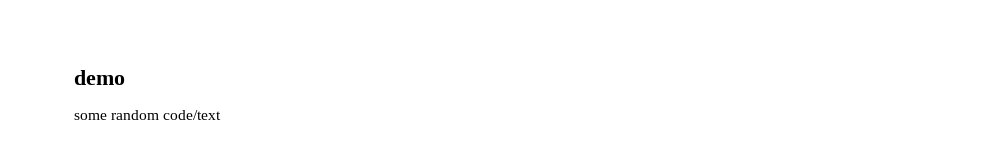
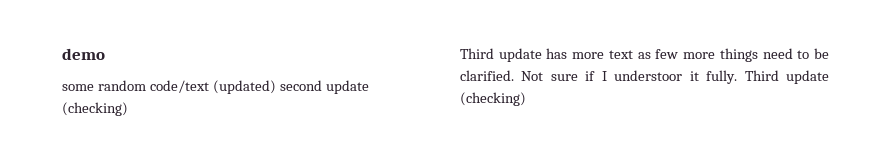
(222, 115) none -> [212,80,369,94] [62,102,128,116] [460,48,829,62] [460,70,829,84] [460,92,526,106] (updated) second update (checking) // Third update has more text as few more things need to be clarified. Not sure if I understoor it fully. Third update (checking)

